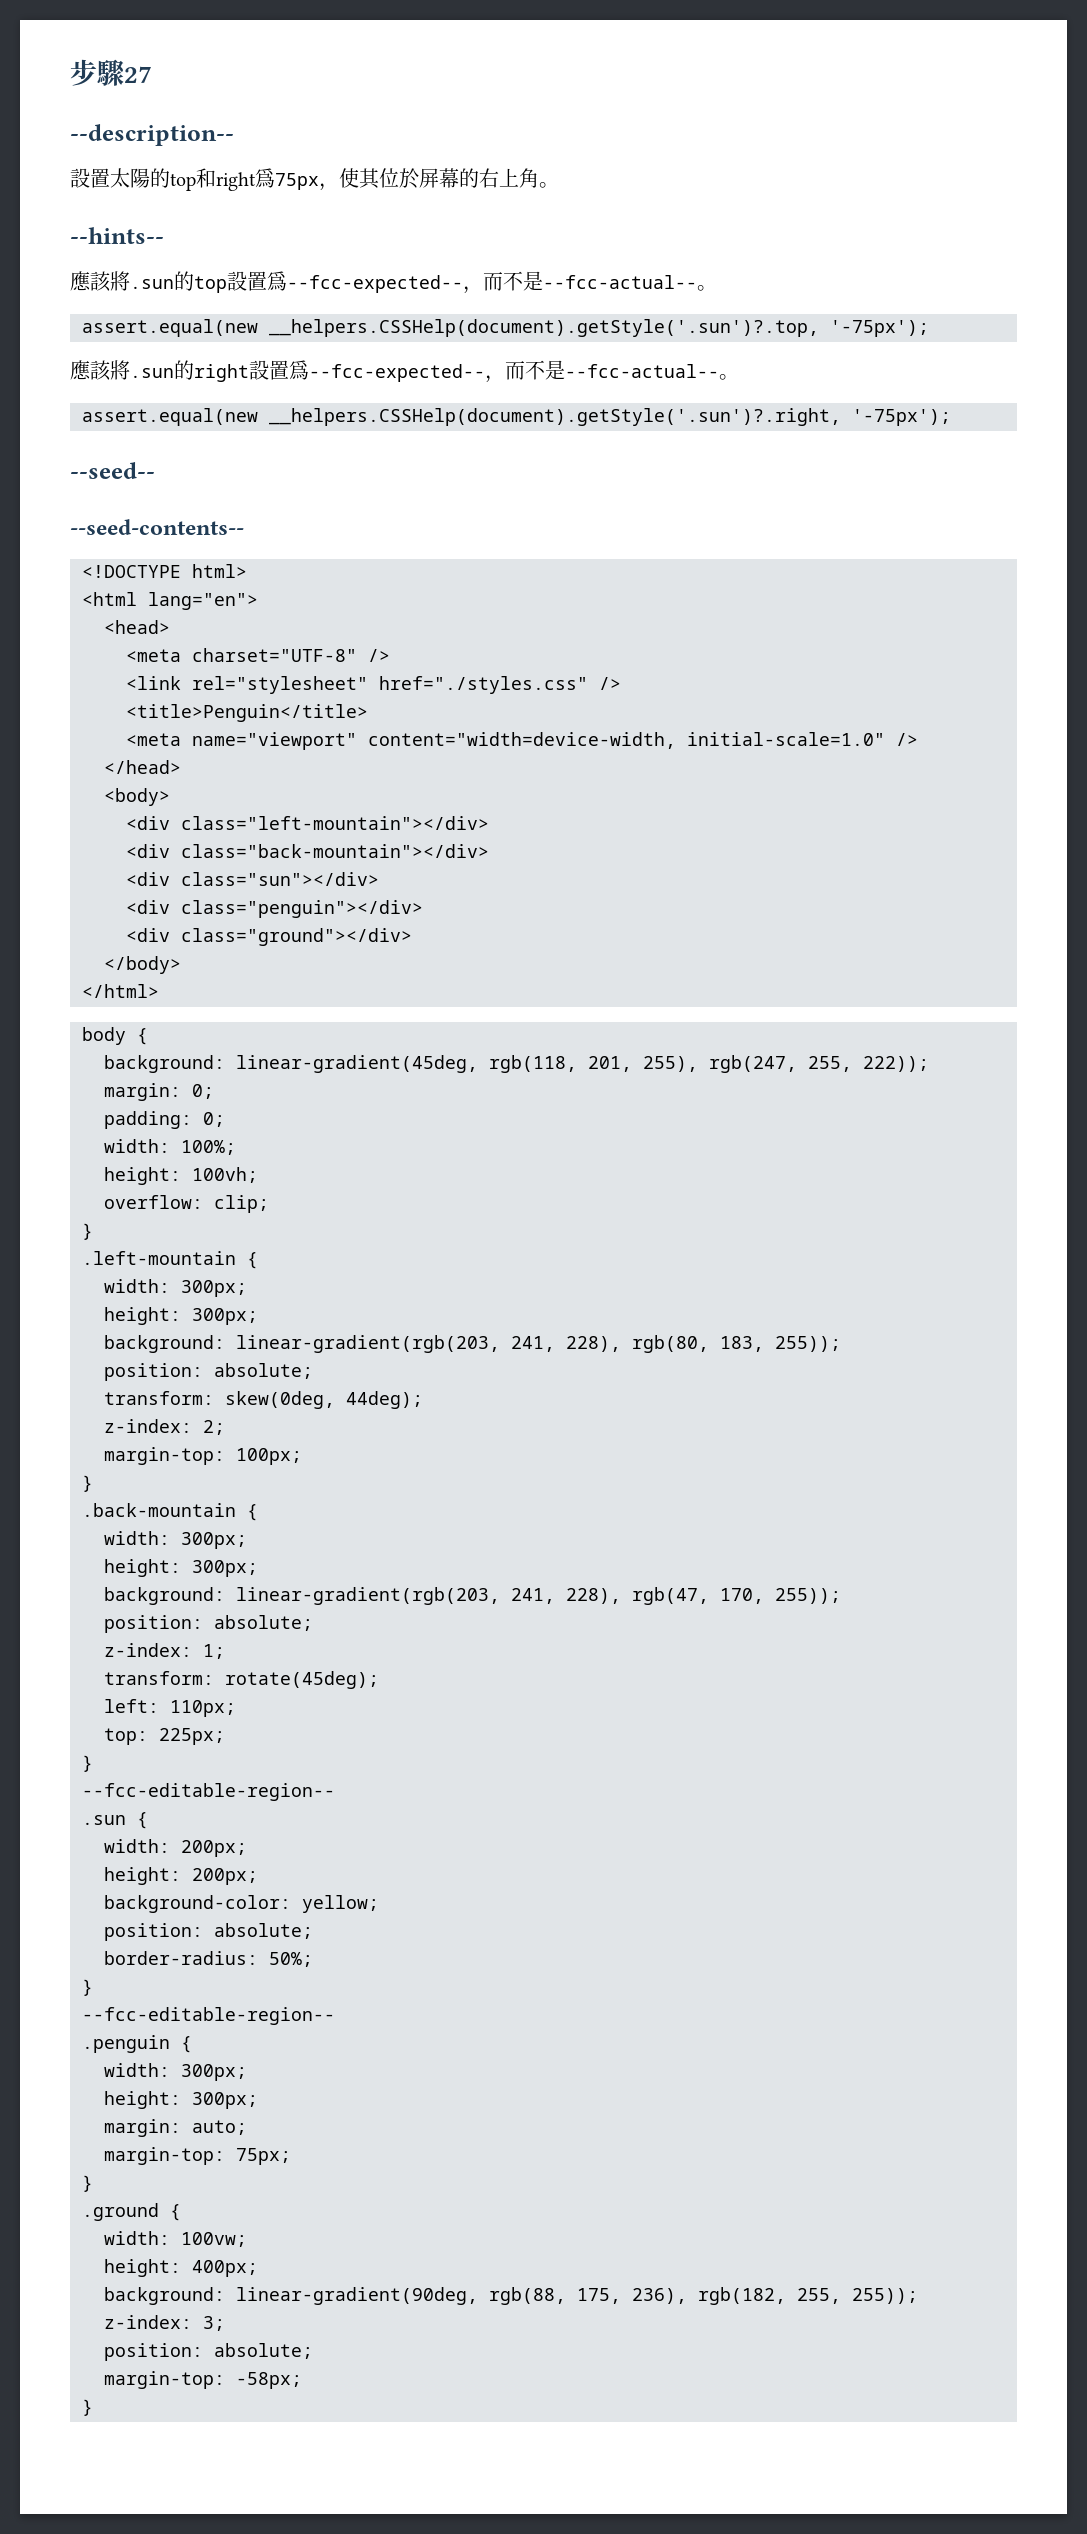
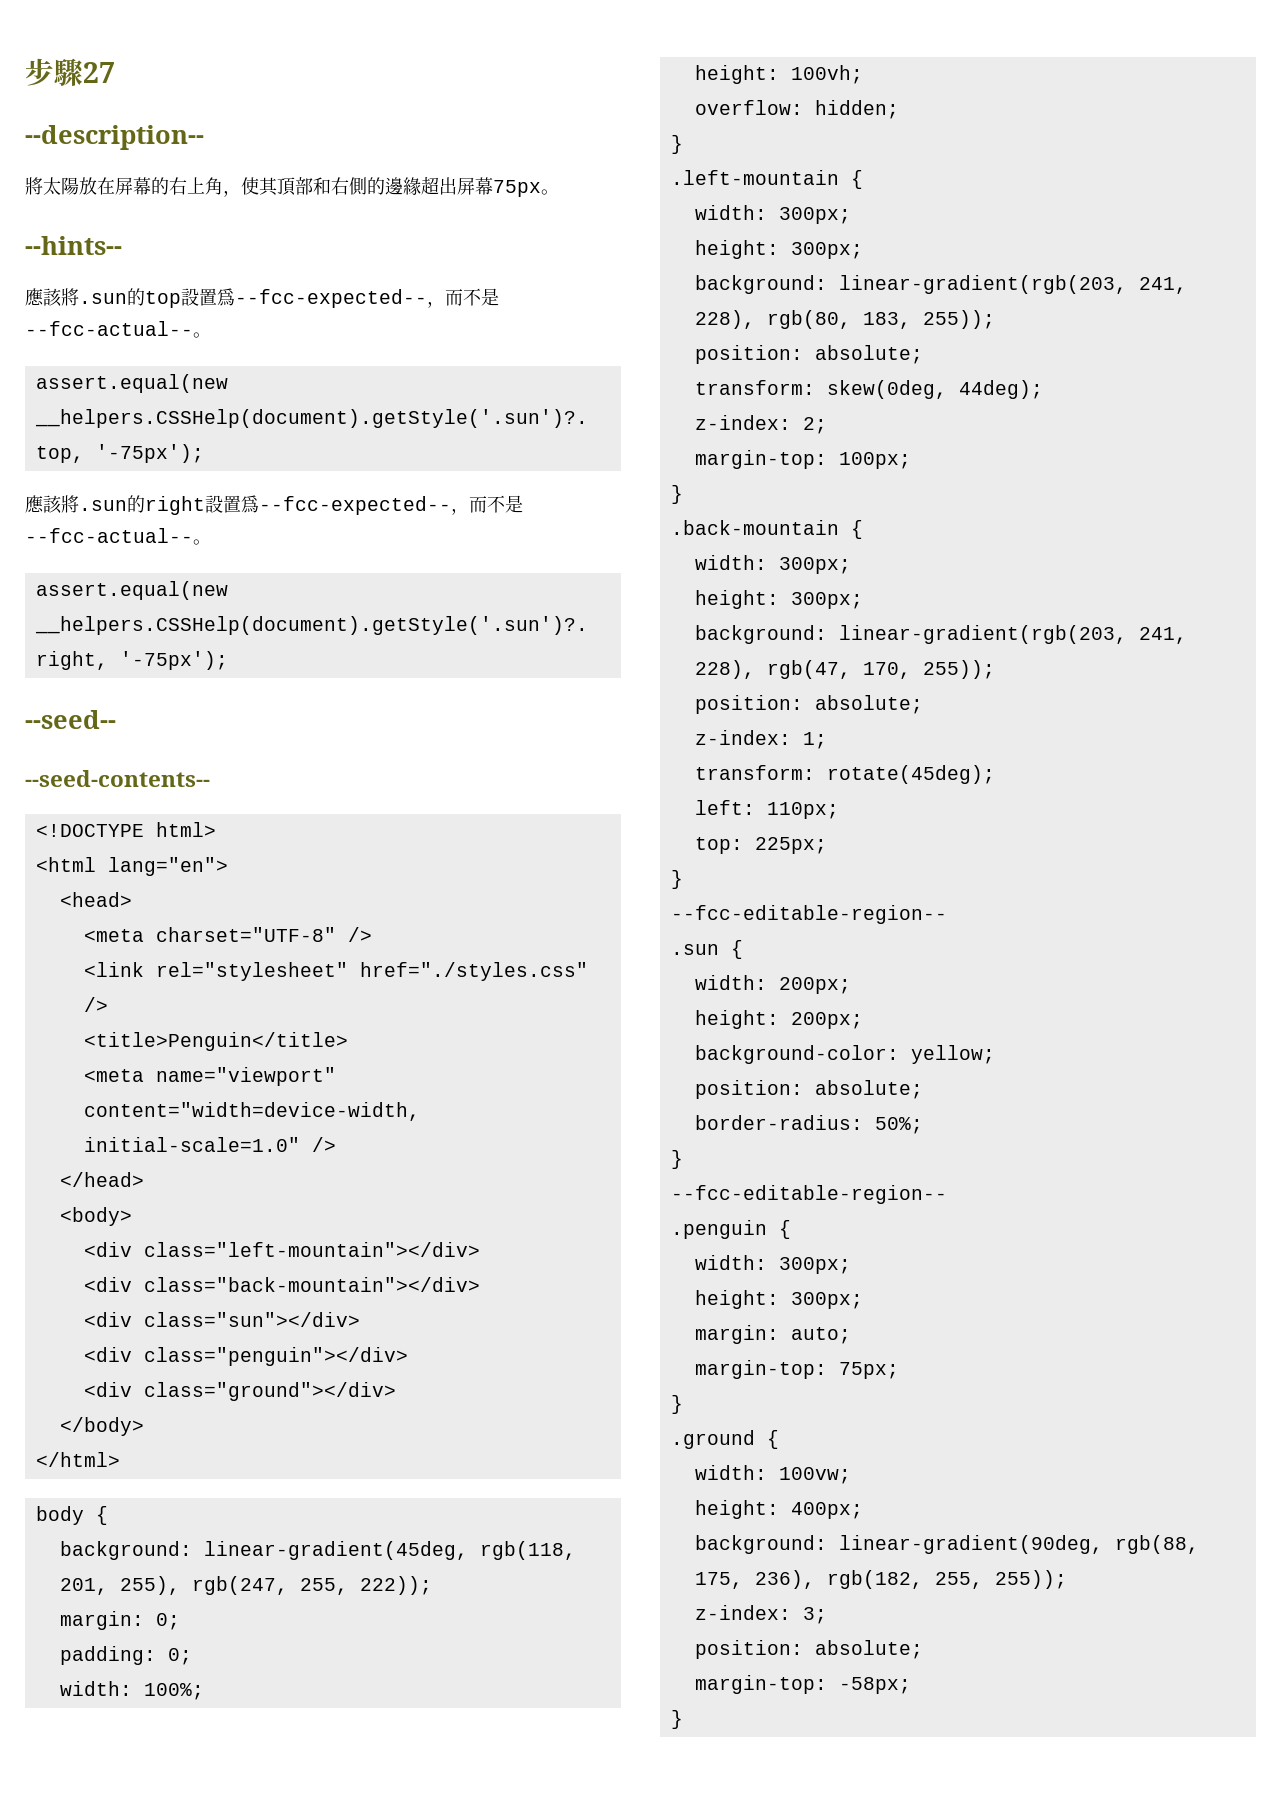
[70,168,539,191] 設置太陽的top和right爲75px，使其位於屏幕的右上角 -> [25,176,541,197] 將太陽放在屏幕的右上角，使其頂部和右側的邊緣超出屏幕75px
[214,1195,269,1213] clip; -> [814,100,899,119] hidden;

